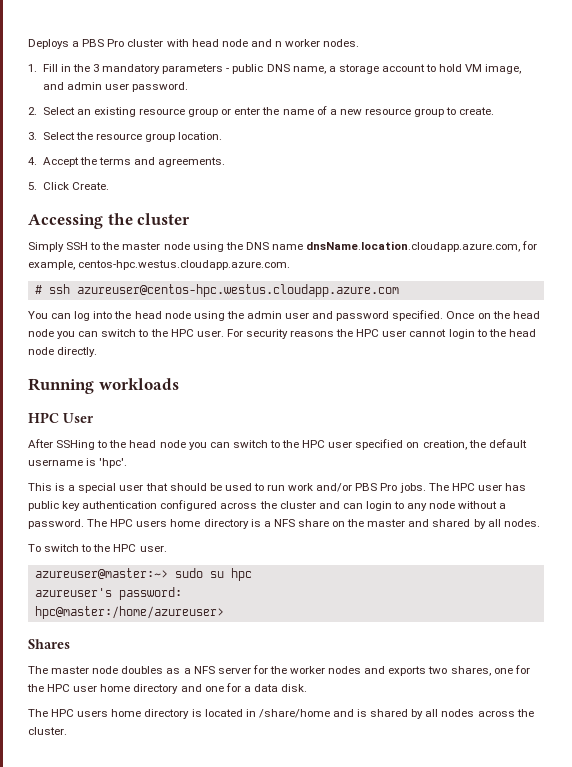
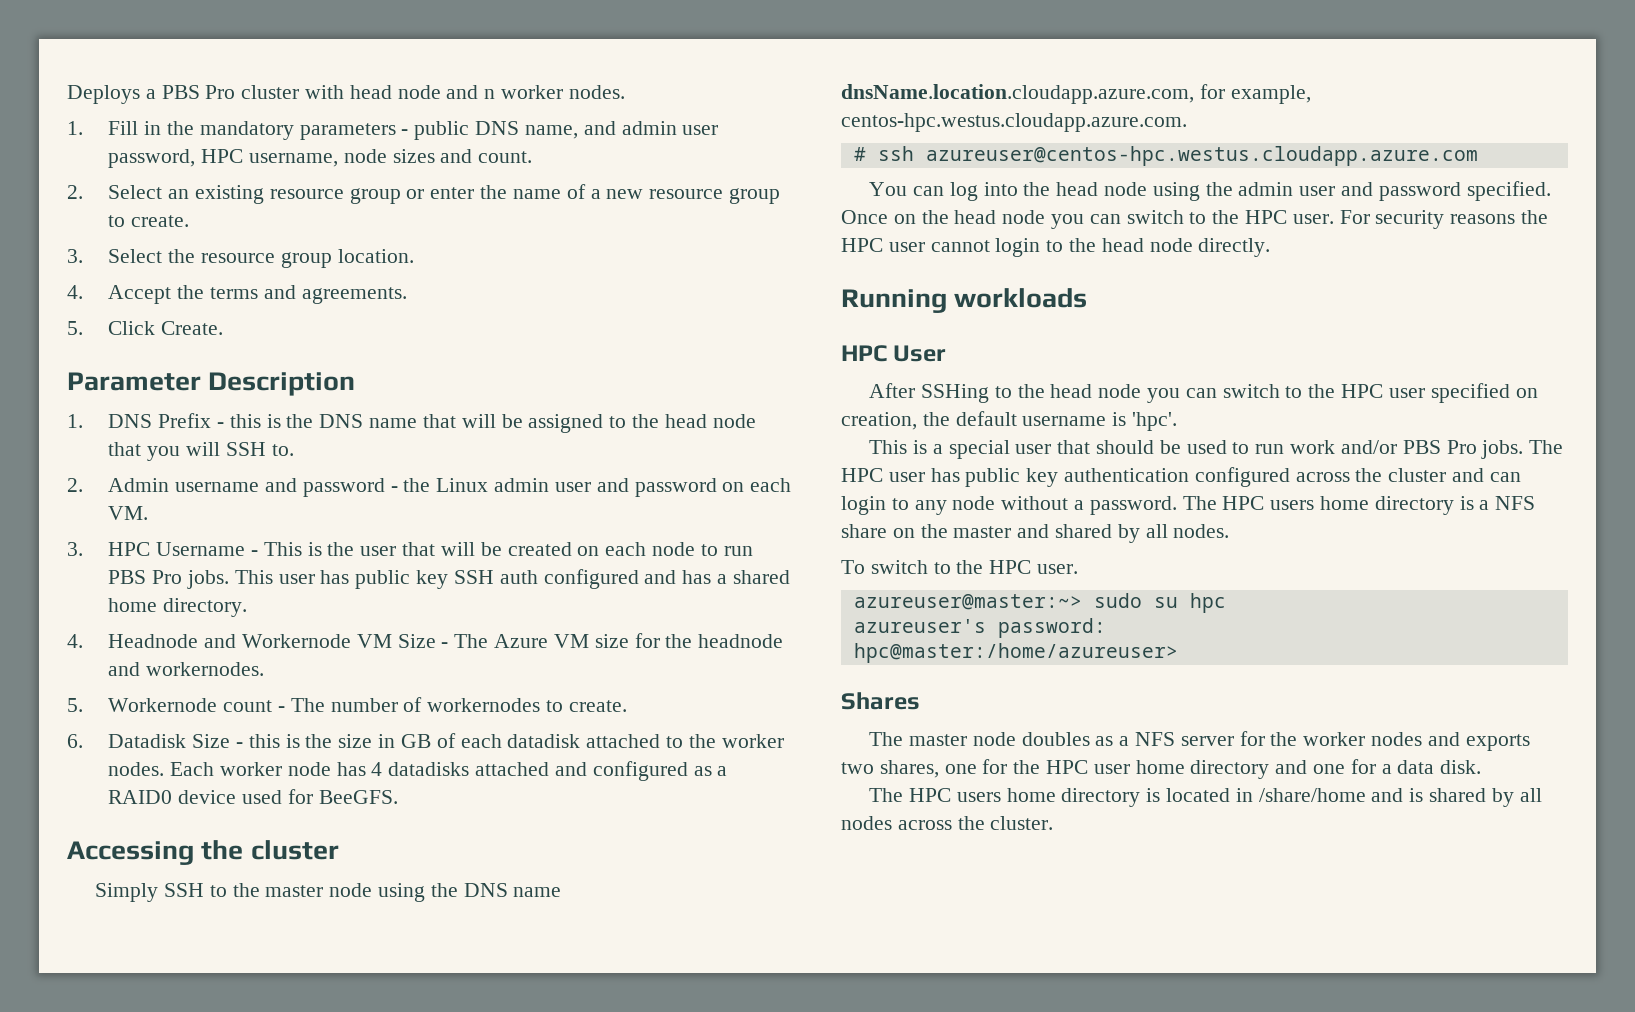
[93,64,100,72] 3 -> (195, 128) none
[328,64,522,74] [42,82,189,92] a storage account to hold VM image, and admin user password. -> [583,121,719,135] [108,149,533,168] and admin user password, HPC username, node sizes and count.
(109, 186) none -> [67,372,356,396] [67,413,756,433] [108,442,294,461] [67,478,792,497] [108,506,149,520] [67,542,753,556] [108,569,790,589] [108,598,248,617] [67,633,784,648] [108,662,265,676] [67,697,627,712] [67,733,784,748] [108,761,728,781] [108,789,398,804] // Parameter Description // 1. DNS Prefix - this is the DNS name that will be assigned to the head node that you will SSH to. // 2. Admin username and password - the Linux admin user and password on each VM. // 3. HPC Username - This is the user that will be created on each node to run PBS Pro jobs. This user has public key SSH auth configured and has a shared home directory. // 4. Headnode and Workernode VM Size - The Azure VM size for the headnode and workernodes. // 5. Workernode count - The number of workernodes to create. // 6. Datadisk Size - this is the size in GB of each datadisk attached to the worker nodes. Each worker node has 4 datadisks attached and configured as a RAID0 device used for BeeGFS.

